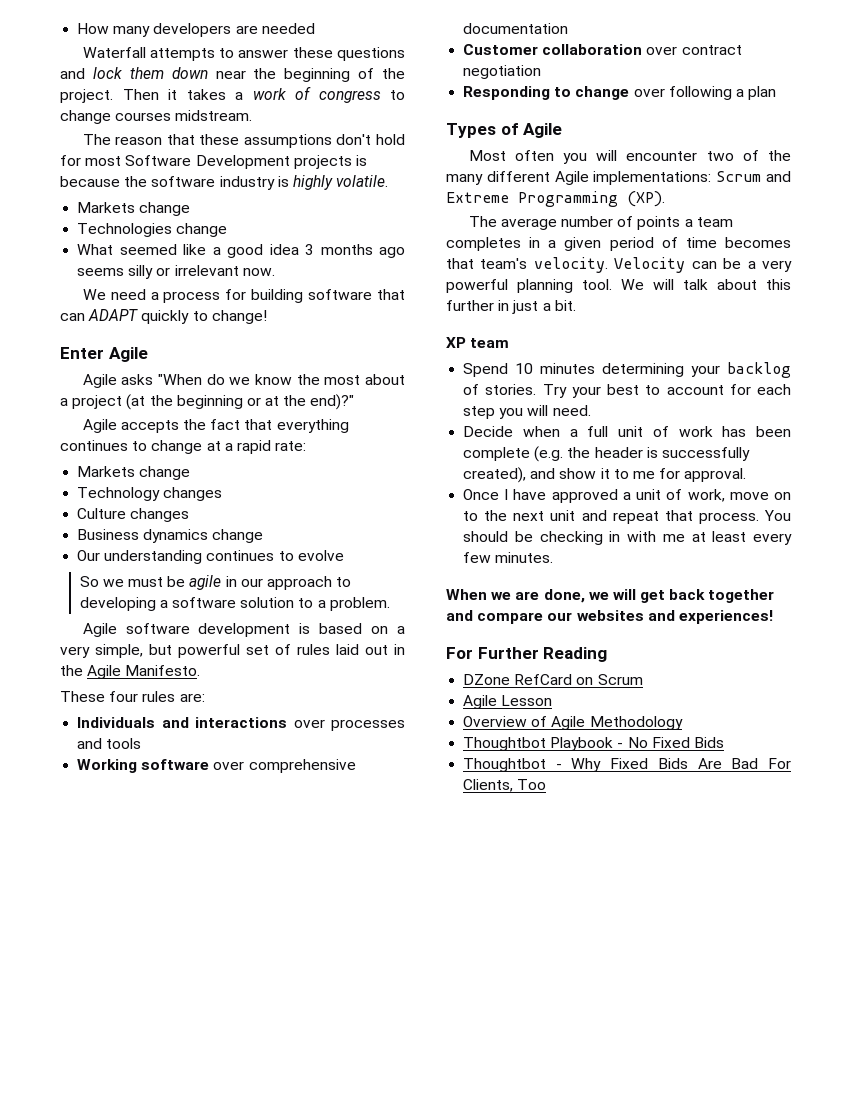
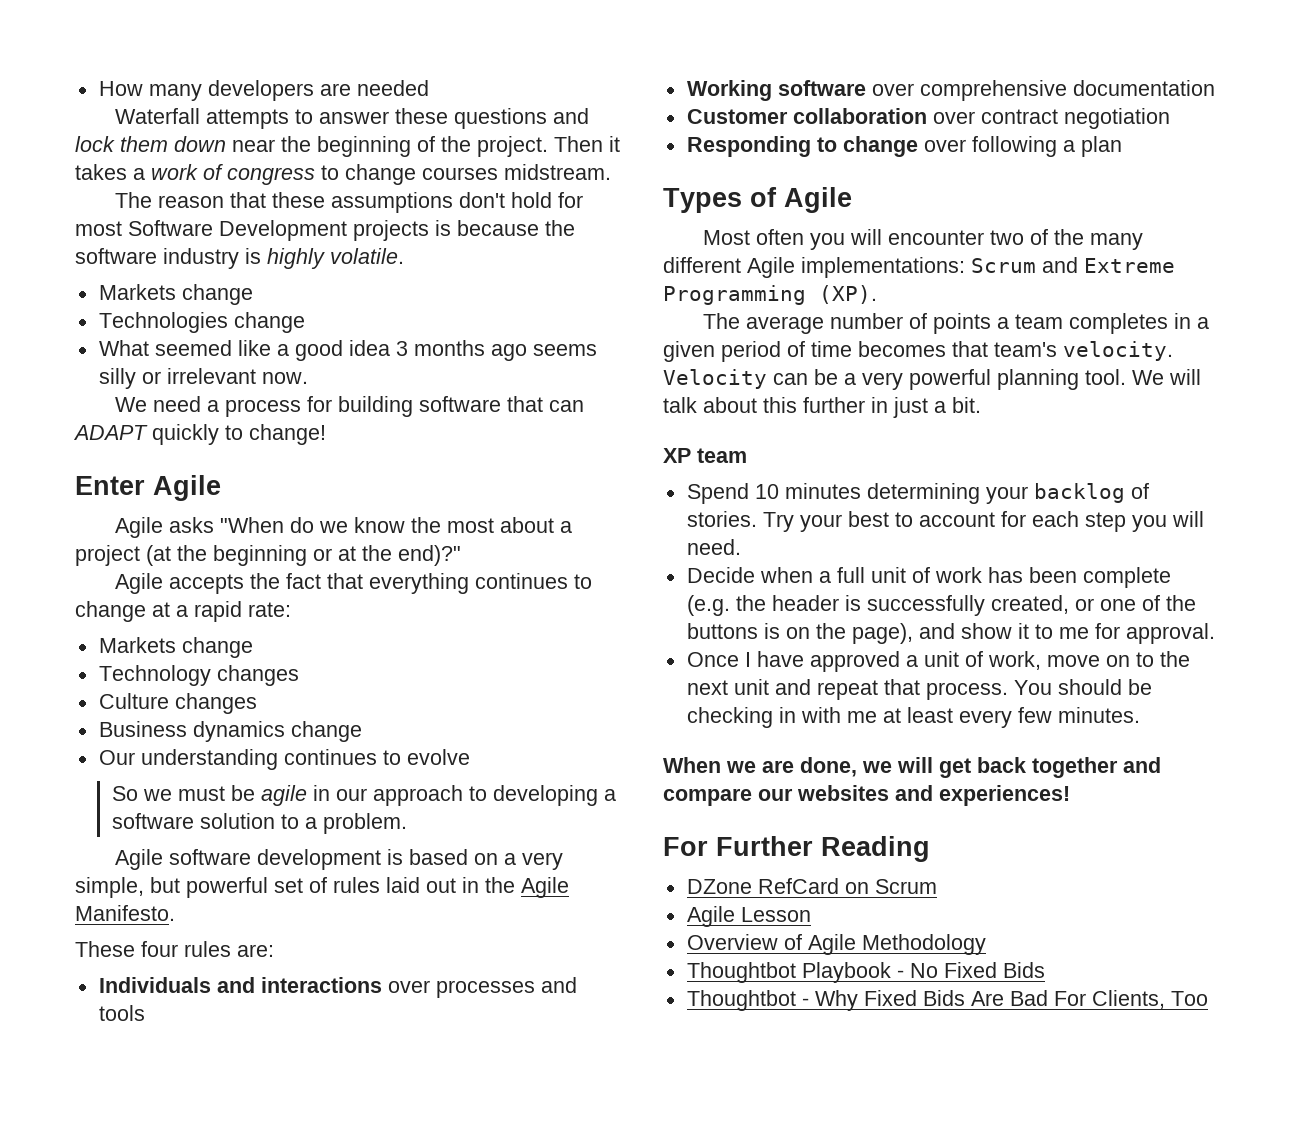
[463,467,527,483] created), -> [990,595,1196,614] [686,623,913,644] created, or one of the buttons is on the page),

